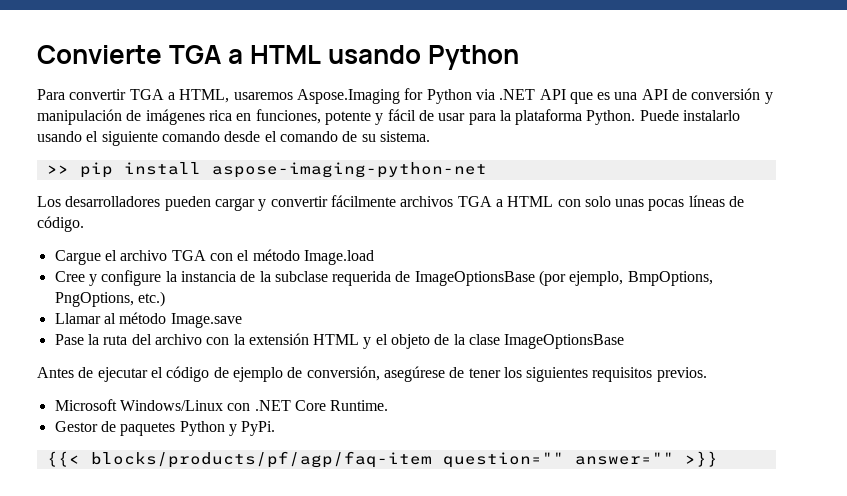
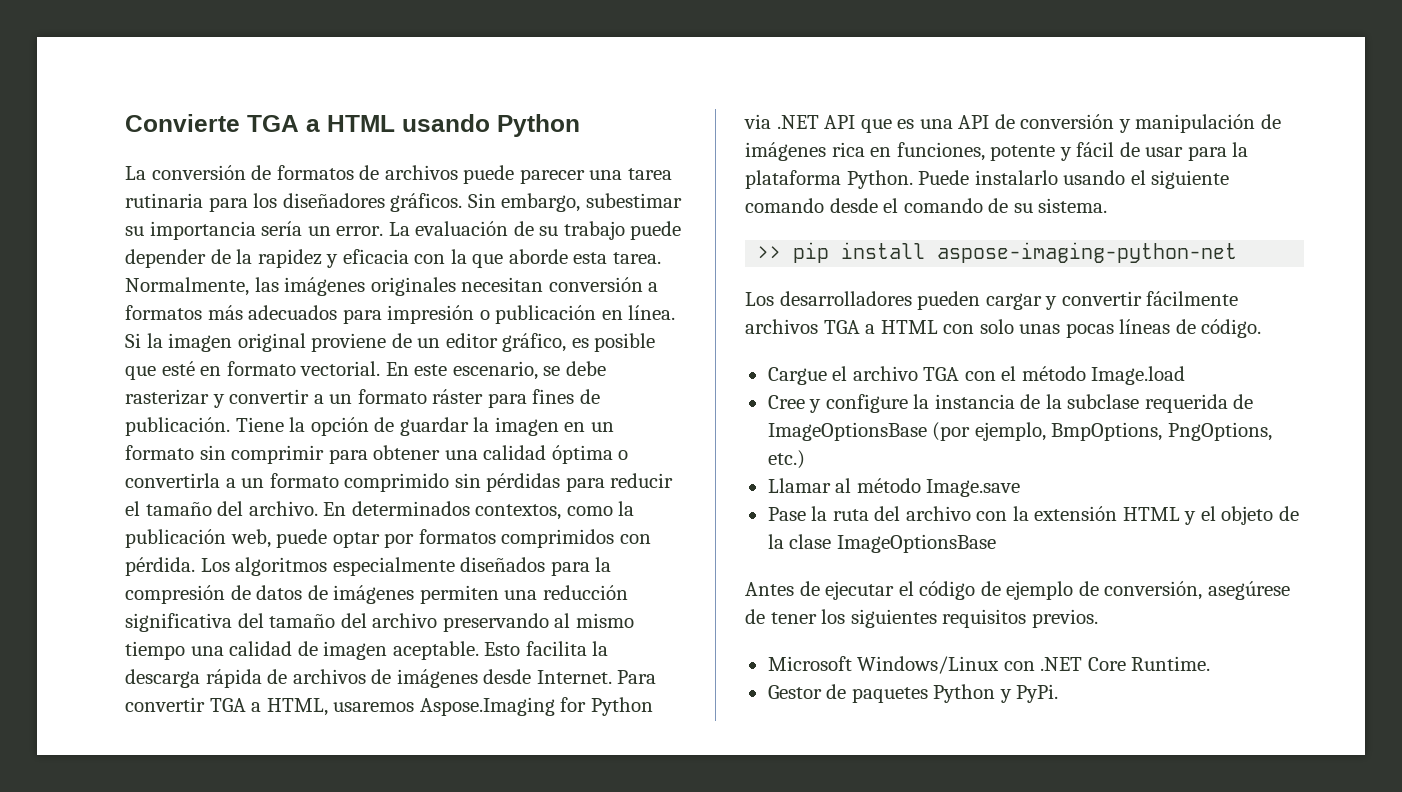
(520, 57) none -> [125,165,672,184] [125,193,682,212] [125,221,682,240] [125,249,661,268] [125,277,659,296] [125,305,676,324] [125,333,656,352] [125,361,606,380] [125,389,600,408] [125,417,614,436] [125,445,629,464] [125,473,674,492] [125,501,635,520] [125,529,651,548] [125,557,612,576] [125,585,628,604] [125,613,634,632] [125,641,609,660] [125,669,612,688] La conversión de formatos de archivos puede parecer una tarea rutinaria para los diseñadores gráficos. Sin embargo, subestimar su importancia sería un error. La evaluación de su trabajo puede depender de la rapidez y eficacia con la que aborde esta tarea. Normalmente, las imágenes originales necesitan conversión a formatos más adecuados para impresión o publicación en línea. Si la imagen original proviene de un editor gráfico, es posible que esté en formato vectorial. En este escenario, se debe rasterizar y convertir a un formato ráster para fines de publicación. Tiene la opción de guardar la imagen en un formato sin comprimir para obtener una calidad óptima o convertirla a un formato comprimido sin pérdidas para reducir el tamaño del archivo. En determinados contextos, como la publicación web, puede optar por formatos comprimidos con pérdida. Los algoritmos especialmente diseñados para la compresión de datos de imágenes permiten una reducción significativa del tamaño del archivo preservando al mismo tiempo una calidad de imagen aceptable. Esto facilita la descarga rápida de archivos de imágenes desde Internet.
[46,451,718,468] // {{< blocks/products/pf/agp/faq-item question="" answer="" >}} -> (1059, 693) none

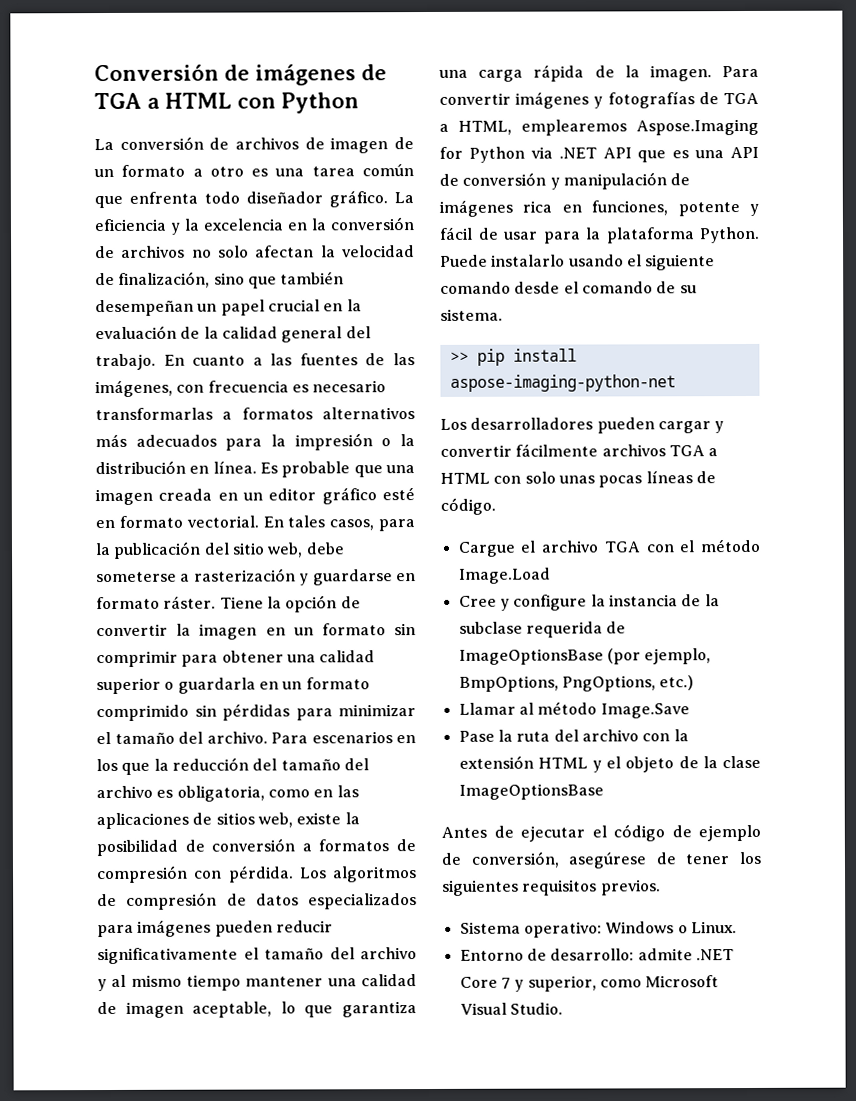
[125,114,490,132] Convierte TGA a HTML usando -> [94,63,387,86] [94,92,276,110] Conversión de imágenes de TGA a HTML con
[276,165,672,184] [125,193,682,212] [125,221,682,240] [125,249,661,268] [125,277,659,296] [125,305,202,320] formatos de archivos puede parecer una tarea rutinaria para los diseñadores gráficos. Sin embargo, subestimar su importancia sería un error. La evaluación de su trabajo puede depender de la rapidez y eficacia con la que aborde esta tarea. Normalmente, las imágenes originales necesitan conversión a formatos -> [235,137,415,154] [94,164,414,178] [94,190,414,209] [94,217,414,235] [95,245,416,259] [95,271,345,289] [95,299,362,317] [95,325,371,343] [95,353,415,371] [95,379,387,398] [95,407,415,421] archivos de imagen de un formato a otro es una tarea común que enfrenta todo diseñador gráfico. La eficiencia y la excelencia en la conversión de archivos no solo afectan la velocidad de finalización, sino que también desempeñan un papel crucial en la evaluación de la calidad general del trabajo. En cuanto a las fuentes de las imágenes, con frecuencia es necesario transformarlas a formatos alternativos
(382, 316) none -> [271,434,286,447] la
[495,305,676,324] [125,333,656,352] [125,366,156,380] publicación en línea. Si la imagen original proviene de un editor gráfico, es posible que -> [400,434,416,447] [95,460,415,478] [95,487,377,506] la distribución en línea. Es probable que una imagen creada en un editor gráfico
[414,361,606,380] [125,389,600,408] [125,417,230,436] este escenario, se debe rasterizar y convertir a un formato ráster para fines de publicación. -> [287,515,416,532] [95,541,345,559] [96,568,417,586] [96,595,217,610] tales casos, para la publicación del sitio web, debe someterse a rasterización y guardarse en formato ráster.
[399,417,469,436] guardar -> [96,623,168,637] convertir
[551,445,629,464] [125,473,236,488] óptima o convertirla a -> [96,677,279,695] superior o guardarla en
[610,473,674,488] reducir -> [338,704,416,717] minimizar
[323,501,635,520] [125,529,651,548] [125,557,612,576] [125,585,628,604] [125,613,549,632] En determinados contextos, como la publicación web, puede optar por formatos comprimidos con pérdida. Los algoritmos especialmente diseñados para la compresión de datos de imágenes permiten una reducción significativa del tamaño del archivo preservando -> [271,731,416,744] [96,757,369,775] [96,785,359,802] [96,812,360,830] [96,838,416,857] [96,865,417,884] [97,892,417,910] [97,919,333,938] [97,947,417,965] [97,979,107,992] Para escenarios en los que la reducción del tamaño del archivo es obligatoria, como en las aplicaciones de sitios web, existe la posibilidad de conversión a formatos de compresión con pérdida. Los algoritmos de compresión de datos especializados para imágenes pueden reducir significativamente el tamaño del archivo y
(185, 650) none -> [245,976,324,987] mantener
[392,641,609,660] [125,669,657,688] [125,697,205,712] aceptable. Esto facilita la descarga rápida de archivos de imágenes desde Internet. Para convertir -> [192,1001,417,1018] [439,64,759,82] [439,91,719,109] aceptable, lo que garantiza una carga rápida de la imagen. Para convertir imágenes y fotografías de
[333,702,415,712] usaremos -> [521,119,627,136] emplearemos
[1091,366,1186,385] Image.load -> [458,567,551,584] Image.Load
[926,479,1021,497] Image.save -> [600,703,690,719] Image.Save
[767,656,1211,674] [767,684,1059,703] Microsoft Windows/Linux con .NET Core Runtime. // Gestor de paquetes Python y PyPi. -> [459,921,737,938] [459,948,734,961] [459,975,720,992] [459,1002,563,1015] Sistema operativo: Windows o Linux. // Entorno de desarrollo: admite .NET Core 7 y superior, como Microsoft Visual Studio.

